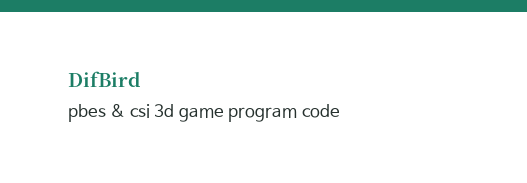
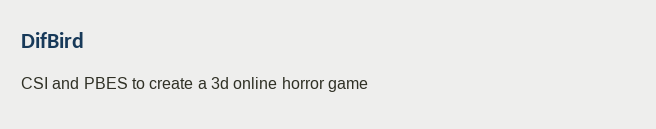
[68,104,340,122] pbes & csi 3d game program code -> [21,77,368,92] CSI and PBES to create a 3d online horror game

